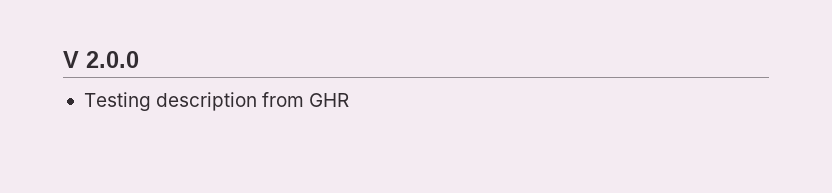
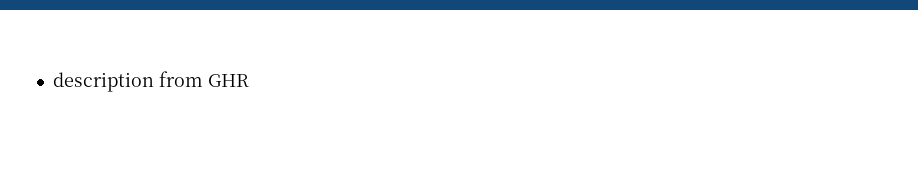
[63,51,139,68] [83,92,151,111] V 2.0.0 // Testing -> (52, 82) none

